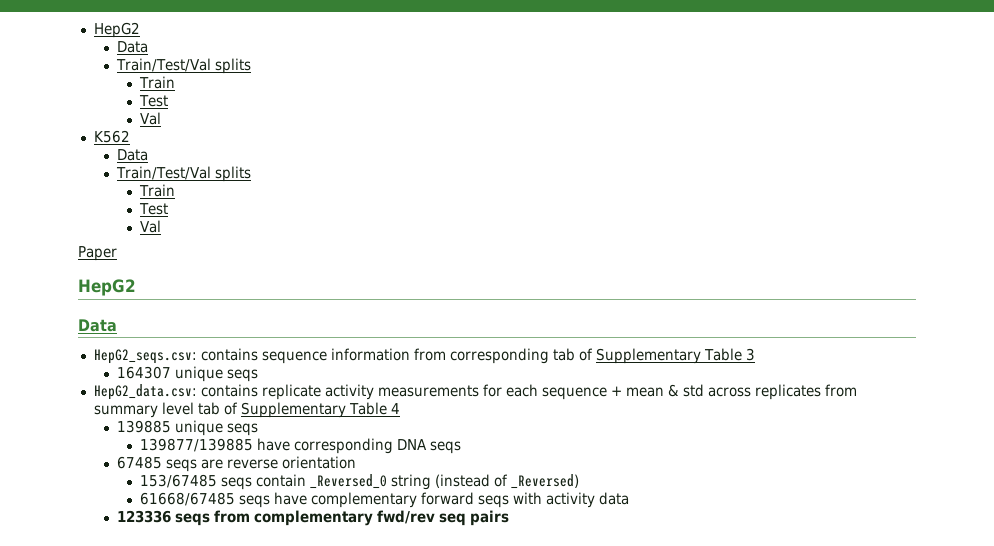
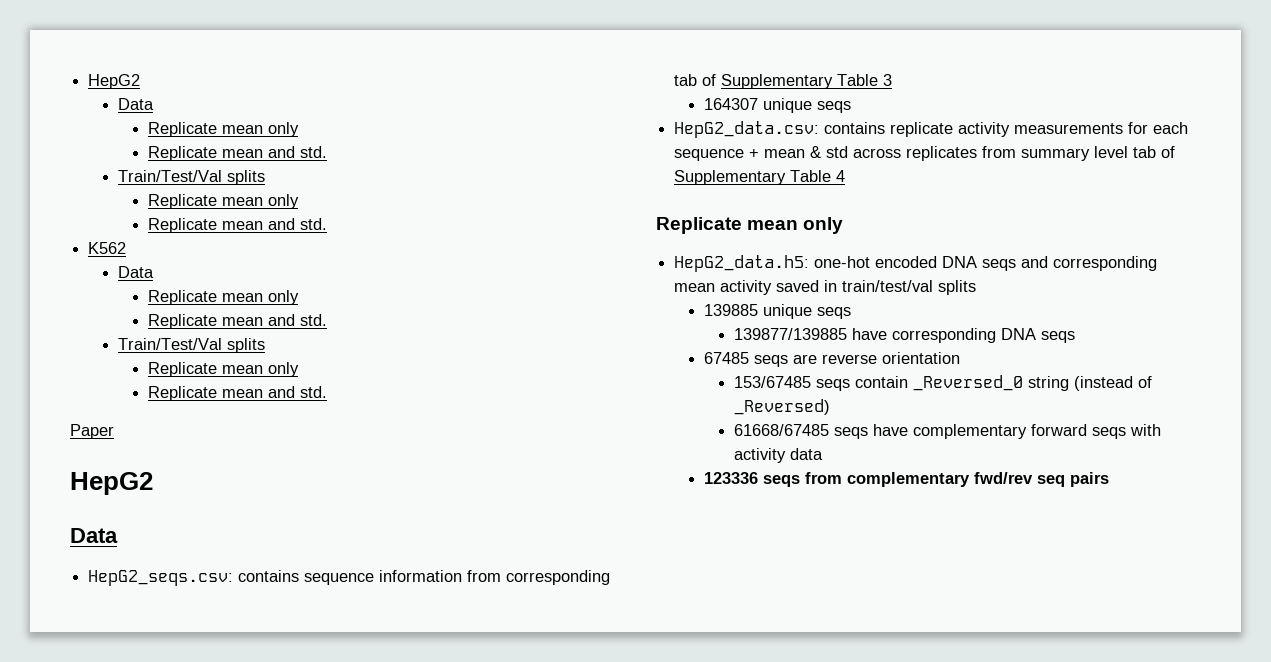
[93,22,140,38] [116,41,148,53] [115,58,251,74] [138,76,175,89] [138,95,168,107] [139,112,161,125] [93,130,130,143] [116,149,148,161] [115,166,251,182] [138,184,175,197] [138,203,168,215] [139,220,161,233] HepG2 // Data // Train/Test/Val splits // Train // Test // Val // K562 // Data // Train/Test/Val splits // Train // Test // Val -> [88,74,141,89] [118,98,155,110] [148,122,300,137] [148,146,328,161] [118,170,266,185] [148,194,300,209] [148,218,328,233] [88,242,127,254] [118,266,155,278] [148,290,300,305] [148,314,328,329] [118,338,266,353] [148,362,300,377] [148,386,328,401] HepG2 // Data // Replicate mean only // Replicate mean and std. // Train/Test/Val splits // Replicate mean only // Replicate mean and std. // K562 // Data // Replicate mean only // Replicate mean and std. // Train/Test/Val splits // Replicate mean only // Replicate mean and std.
(400, 408) none -> [656,217,844,234] [674,255,1158,272] [674,280,977,295] // Replicate mean only // HepG2_data.h5: one-hot encoded DNA seqs and corresponding mean activity saved in train/test/val splits

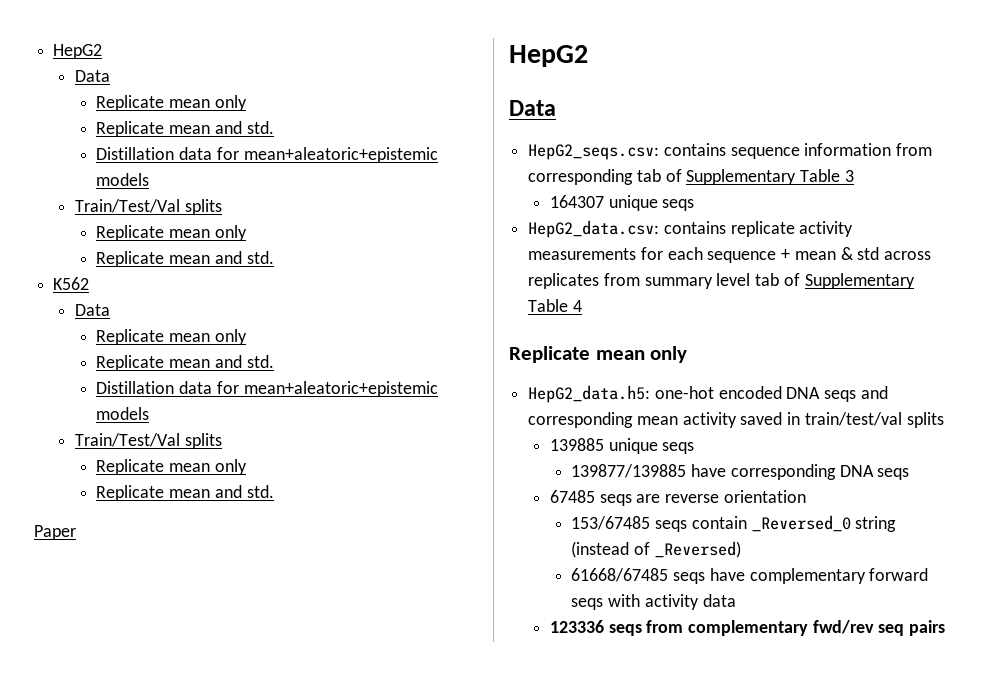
(328, 152) none -> [96,147,438,163] [96,173,150,186] // Distillation data for mean+aleatoric+epistemic models
(328, 320) none -> [96,381,438,397] [96,407,150,420] // Distillation data for mean+aleatoric+epistemic models

